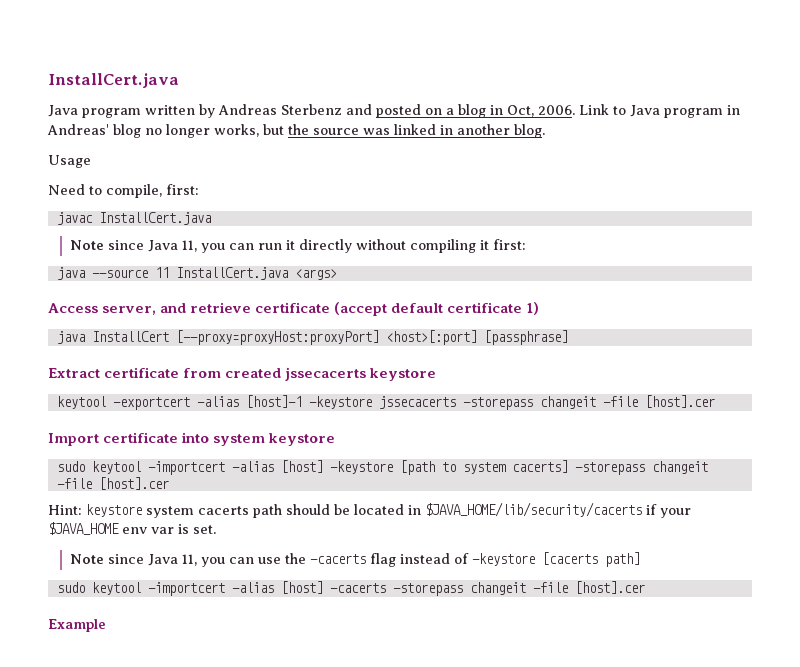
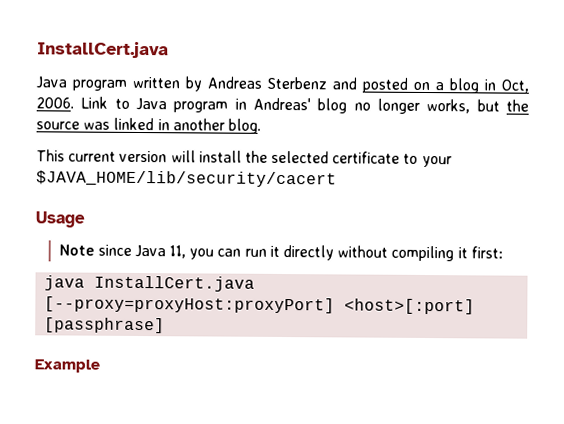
[48,155,91,168] [48,184,199,198] [56,212,211,225] Usage // Need to compile, first: // javac InstallCert.java -> [36,149,452,168] [36,170,337,188] [35,211,85,228] This current version will install the selected certificate to your $JAVA_HOME/lib/security/cacert // Usage
[91,267,337,280] [48,302,540,316] [56,330,568,345] [48,367,437,381] [56,395,715,410] [48,432,336,446] [56,460,708,475] [56,477,169,490] [48,502,691,518] [48,522,216,535] [70,552,641,567] [56,581,645,596] --source 11 InstallCert.java <args> // Access server, and retrieve certificate (accept default certificate 1) // java InstallCert [--proxy=proxyHost:proxyPort] <host>[:port] [passphrase] // Extract certificate from created jssecacerts keystore // keytool -exportcert -alias [host]-1 -keystore jssecacerts -storepass changeit -file [host].cer // Import certificate into system keystore // sudo keytool -importcert -alias [host] -keystore [path to system cacerts] -storepass changeit -file [host].cer // Hint: keystore system cacerts path should be located in $JAVA_HOME/lib/security/cacerts if your $JAVA_HOME env var is set. // Note since Java 11, you can use the -cacerts flag instead of -keystore [cacerts path] // sudo keytool -importcert -alias [host] -cacerts -storepass changeit -file [host].cer -> [94,275,256,292] [44,296,476,315] [44,317,166,334] InstallCert.java [--proxy=proxyHost:proxyPort] <host>[:port] [passphrase]

